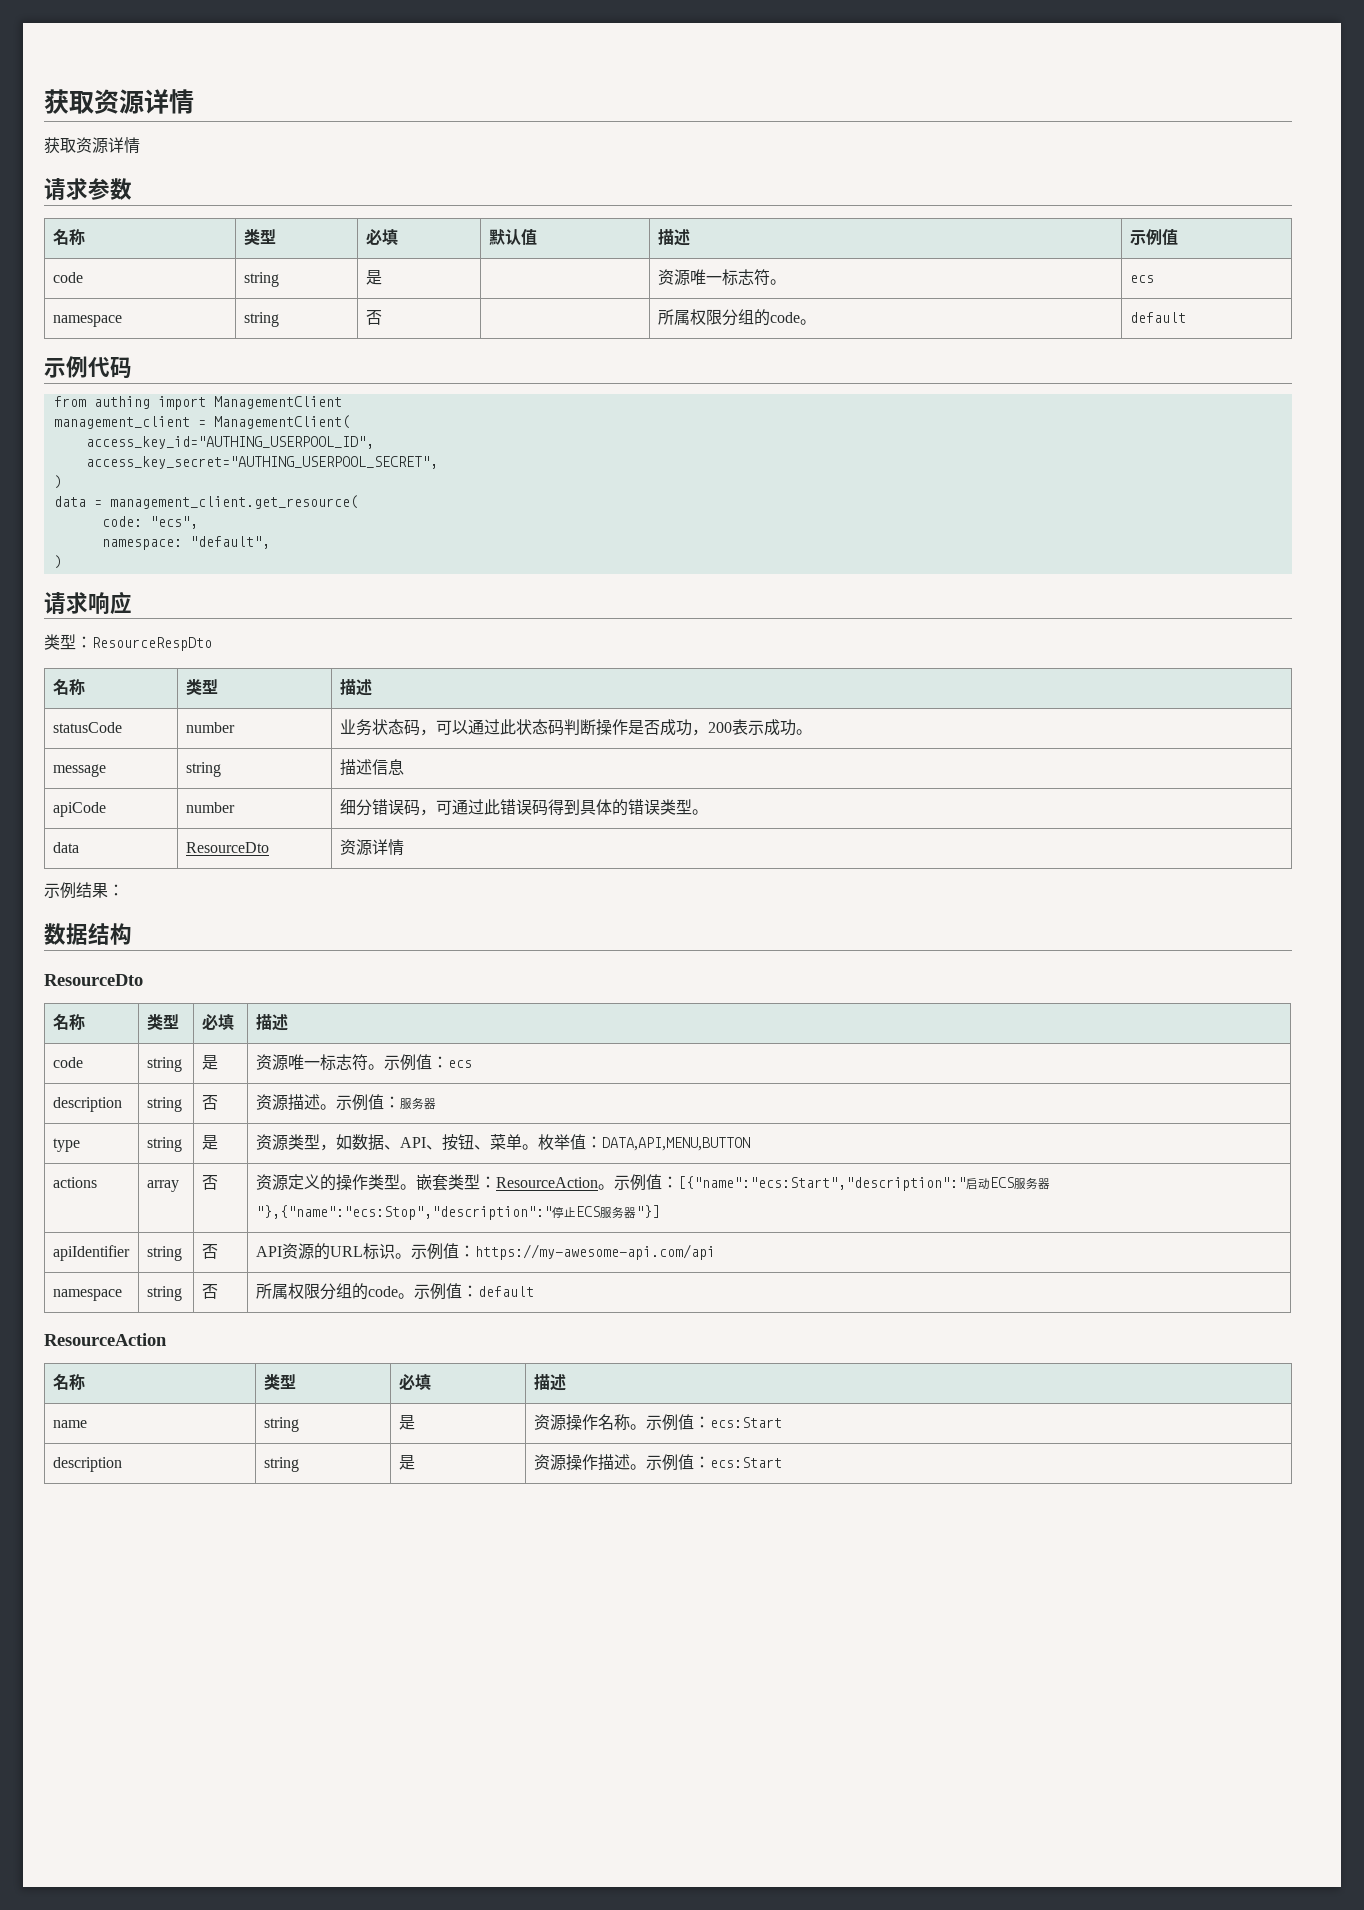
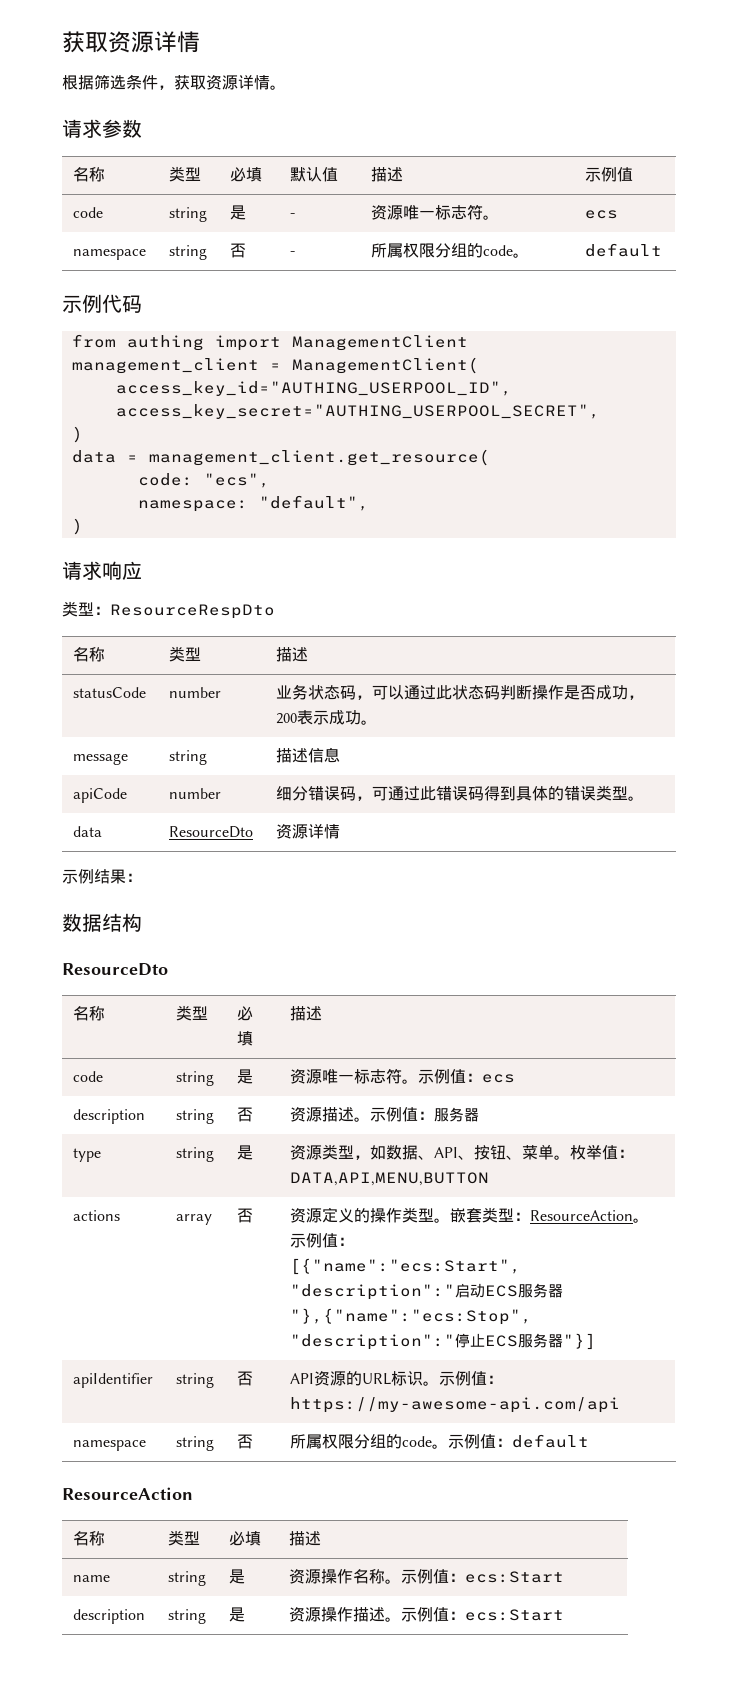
[44,89,194,114] [44,137,140,154] 获取资源详情 // 获取资源详情 -> [62,31,200,53] [62,74,286,90] 获取资源详情 // 根据筛选条件，获取资源详情。
(382, 277) none -> [290,213,296,218] -
(382, 317) none -> [290,251,296,256] -

